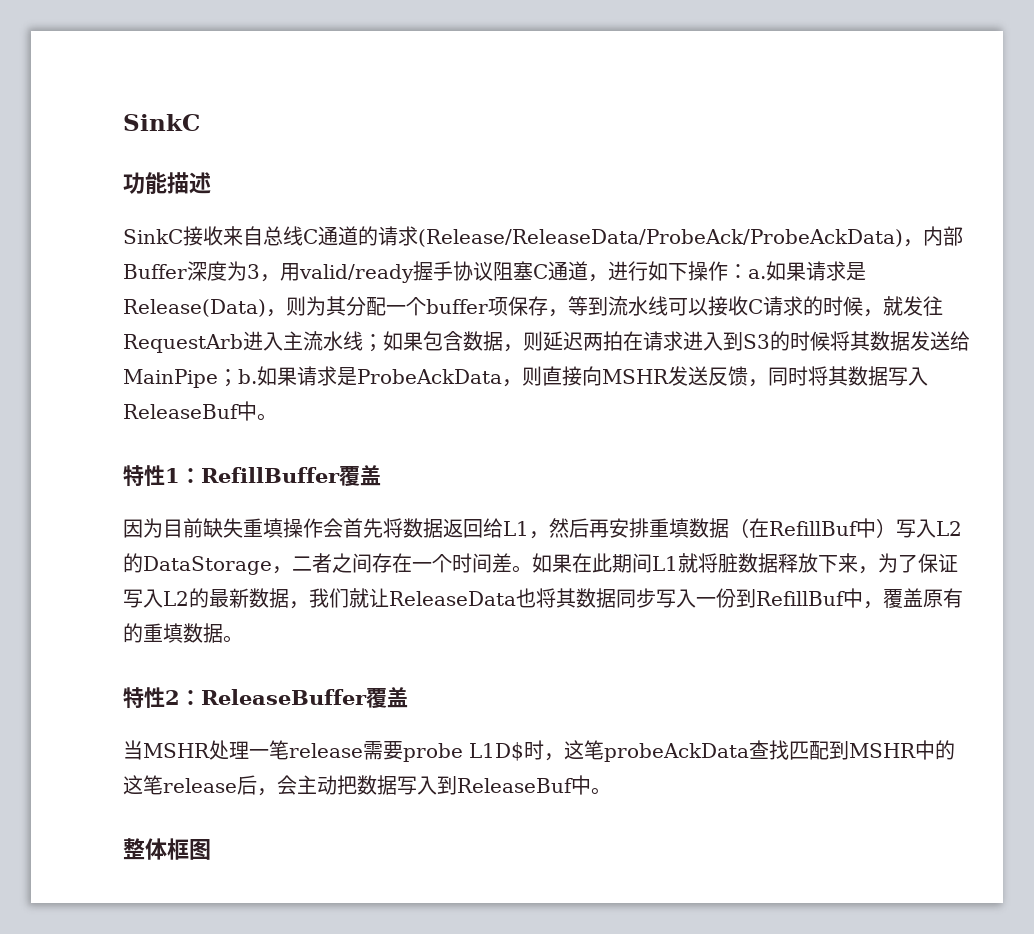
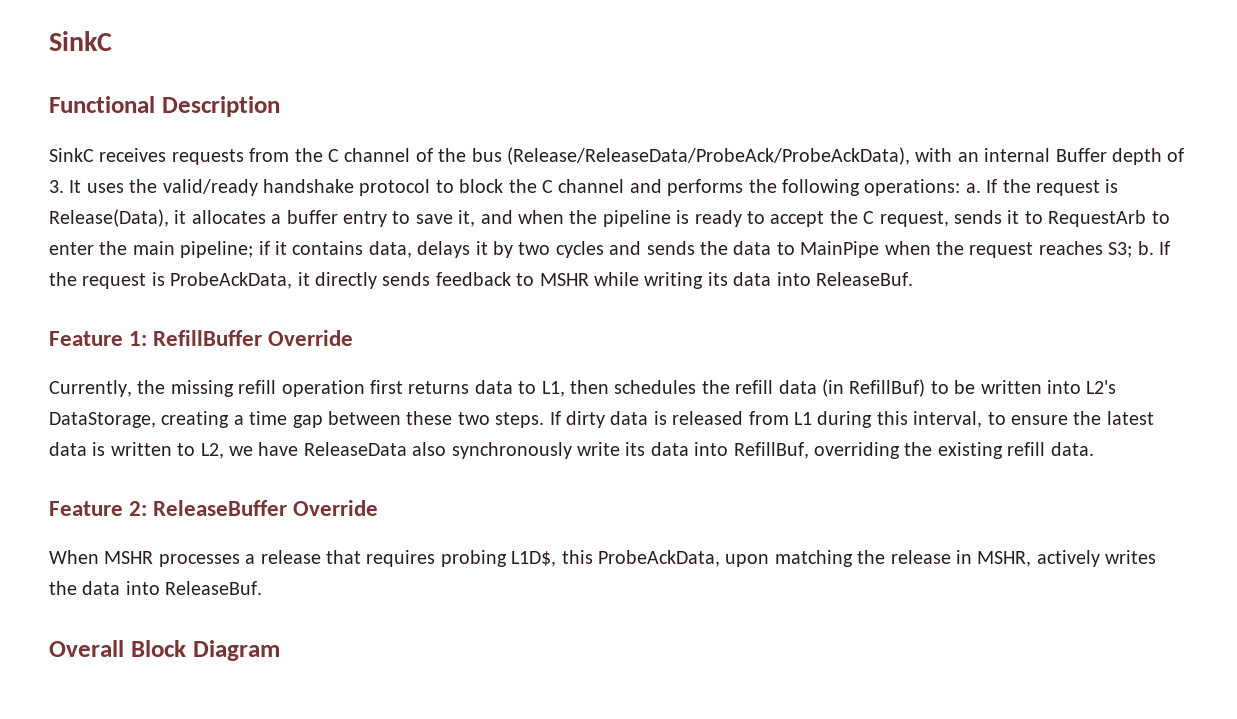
[123,172,211,194] [123,226,963,247] [123,261,866,283] [123,296,943,317] [123,331,970,353] [123,366,928,388] [123,401,277,421] [123,465,381,487] [123,518,962,539] [123,553,958,575] [123,588,963,609] [123,623,243,643] [123,687,408,709] [123,740,955,762] [123,775,611,796] [123,838,211,860] 功能描述 // SinkC接收来自总线C通道的请求(Release/ReleaseData/ProbeAck/ProbeAckData)，内部Buffer深度为3，用valid/ready握手协议阻塞C通道，进行如下操作：a.如果请求是Release(Data)，则为其分配一个buffer项保存，等到流水线可以接收C请求的时候，就发往RequestArb进入主流水线；如果包含数据，则延迟两拍在请求进入到S3的时候将其数据发送给MainPipe；b.如果请求是ProbeAckData，则直接向MSHR发送反馈，同时将其数据写入ReleaseBuf中。 // 特性1：RefillBuffer覆盖 // 因为目前缺失重填操作会首先将数据返回给L1，然后再安排重填数据（在RefillBuf中）写入L2的DataStorage，二者之间存在一个时间差。如果在此期间L1就将脏数据释放下来，为了保证写入L2的最新数据，我们就让ReleaseData也将其数据同步写入一份到RefillBuf中，覆盖原有的重填数据。 // 特性2：ReleaseBuffer覆盖 // 当MSHR处理一笔release需要probe L1D$时，这笔probeAckData查找匹配到MSHR中的这笔release后，会主动把数据写入到ReleaseBuf中。 // 整体框图 -> [49,96,280,117] [49,147,1185,165] [49,179,1119,196] [49,209,1170,227] [49,241,1170,258] [49,272,913,289] [49,330,354,346] [49,379,1117,397] [49,411,1154,428] [49,442,1094,459] [49,500,379,516] [49,550,1157,567] [49,581,263,595] [49,640,280,661] Functional Description // SinkC receives requests from the C channel of the bus (Release/ReleaseData/ProbeAck/ProbeAckData), with an internal Buffer depth of 3. It uses the valid/ready handshake protocol to block the C channel and performs the following operations: a. If the request is Release(Data), it allocates a buffer entry to save it, and when the pipeline is ready to accept the C request, sends it to RequestArb to enter the main pipeline; if it contains data, delays it by two cycles and sends the data to MainPipe when the request reaches S3; b. If the request is ProbeAckData, it directly sends feedback to MSHR while writing its data into ReleaseBuf. // Feature 1: RefillBuffer Override // Currently, the missing refill operation first returns data to L1, then schedules the refill data (in RefillBuf) to be written into L2's DataStorage, creating a time gap between these two steps. If dirty data is released from L1 during this interval, to ensure the latest data is written to L2, we have ReleaseData also synchronously write its data into RefillBuf, overriding the existing refill data. // Feature 2: ReleaseBuffer Override // When MSHR processes a release that requires probing L1D$, this ProbeAckData, upon matching the release in MSHR, actively writes the data into ReleaseBuf. // Overall Block Diagram

